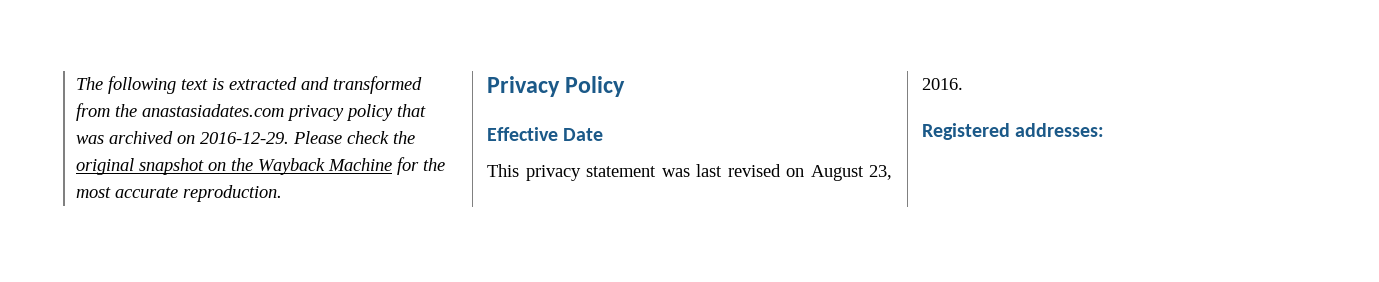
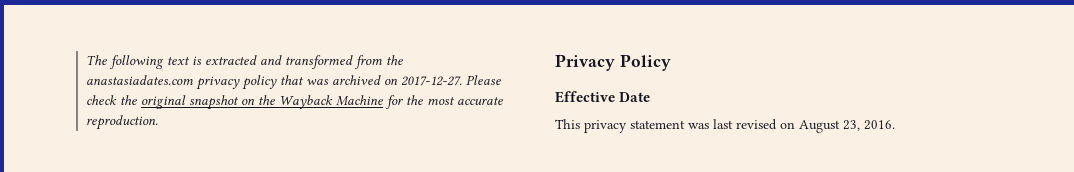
[199,132,289,144] 2016-12-29. -> [401,76,463,86] 2017-12-27.
[922,123,1105,140] // Registered addresses: -> (895, 125) none

